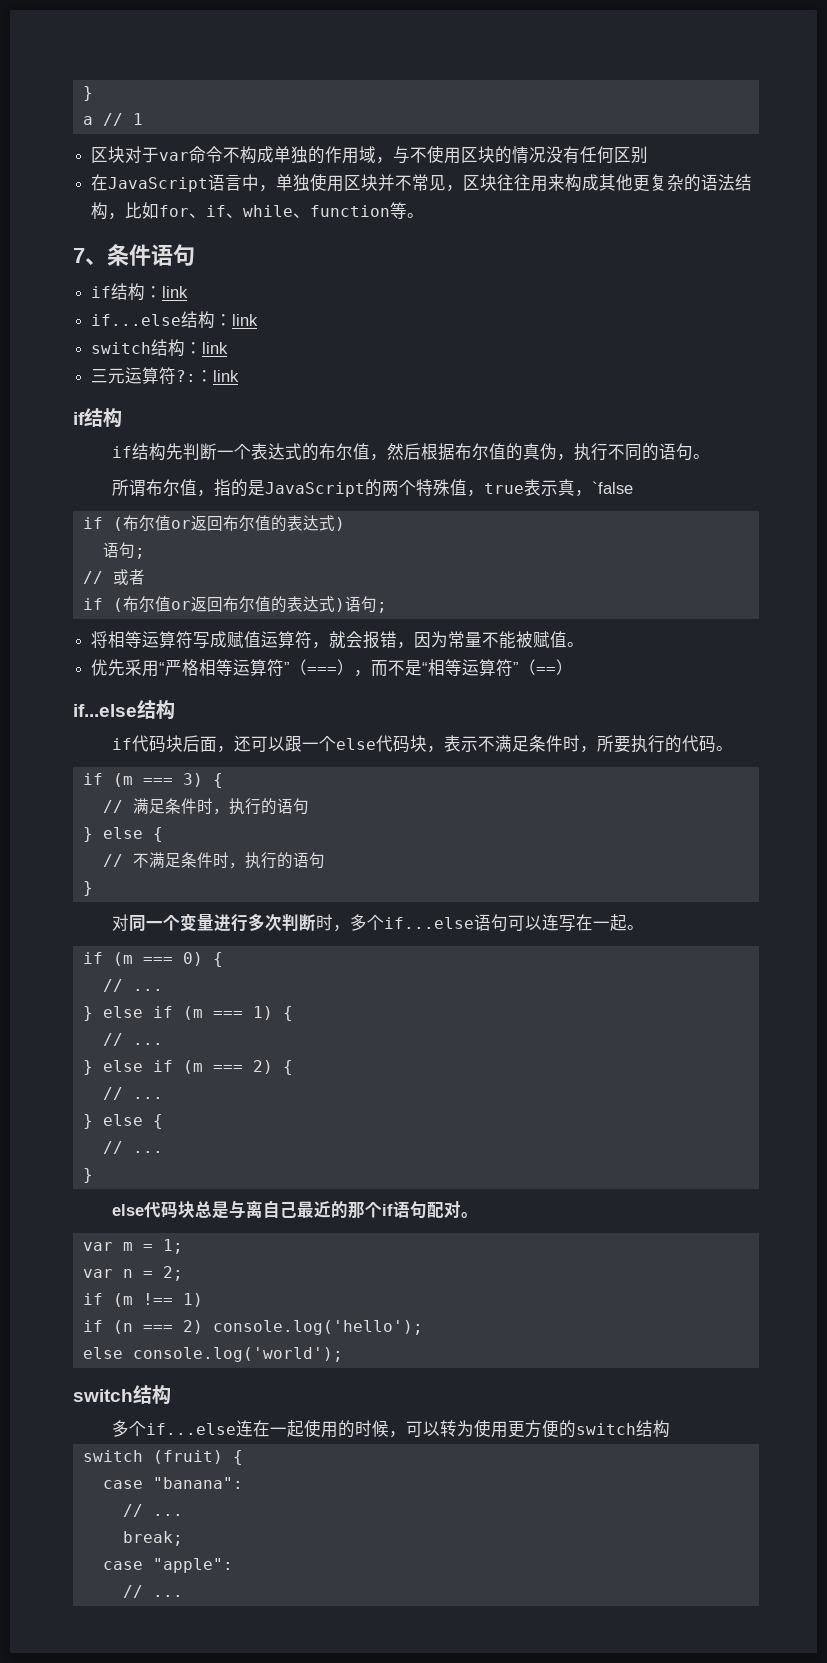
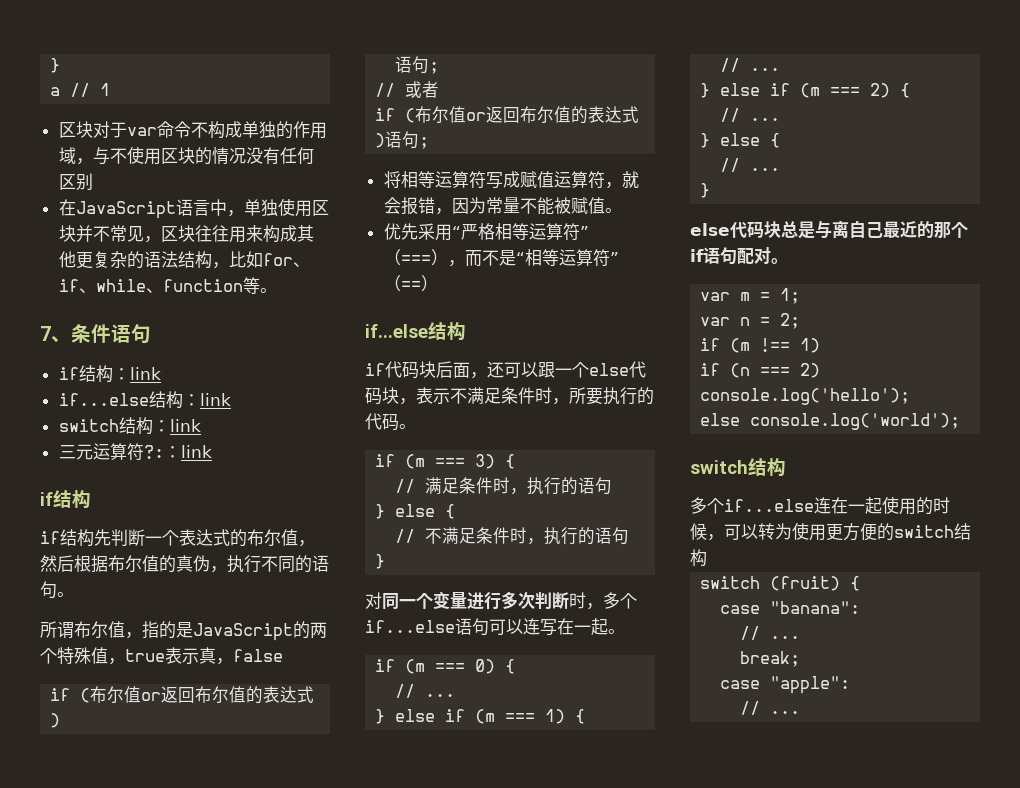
[591,481,633,494] `false -> [233,649,283,662] false

